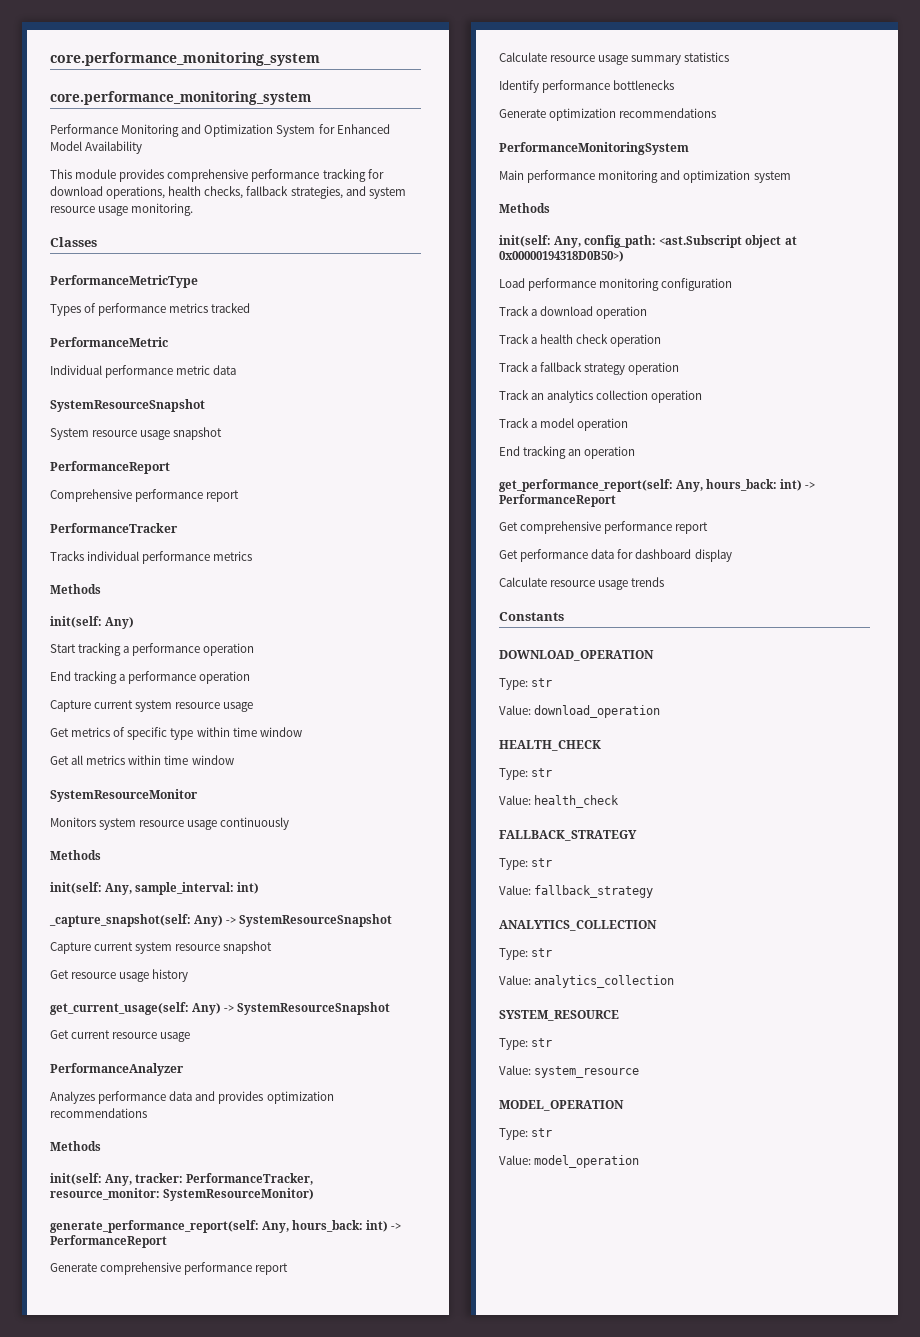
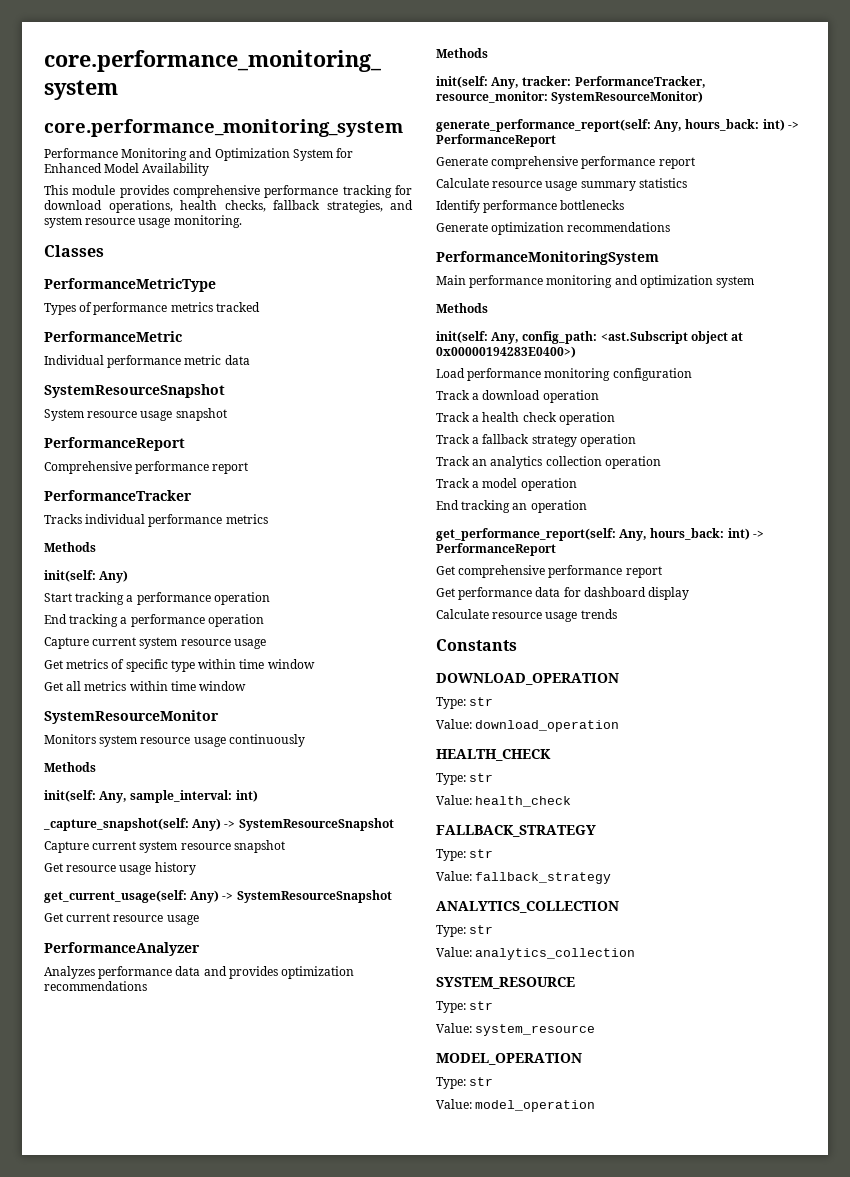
[499,251,624,262] 0x00000194318D0B50>) -> [436,346,576,358] 0x00000194283E0400>)

